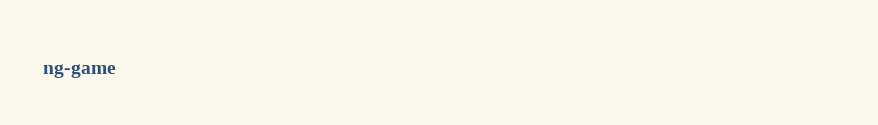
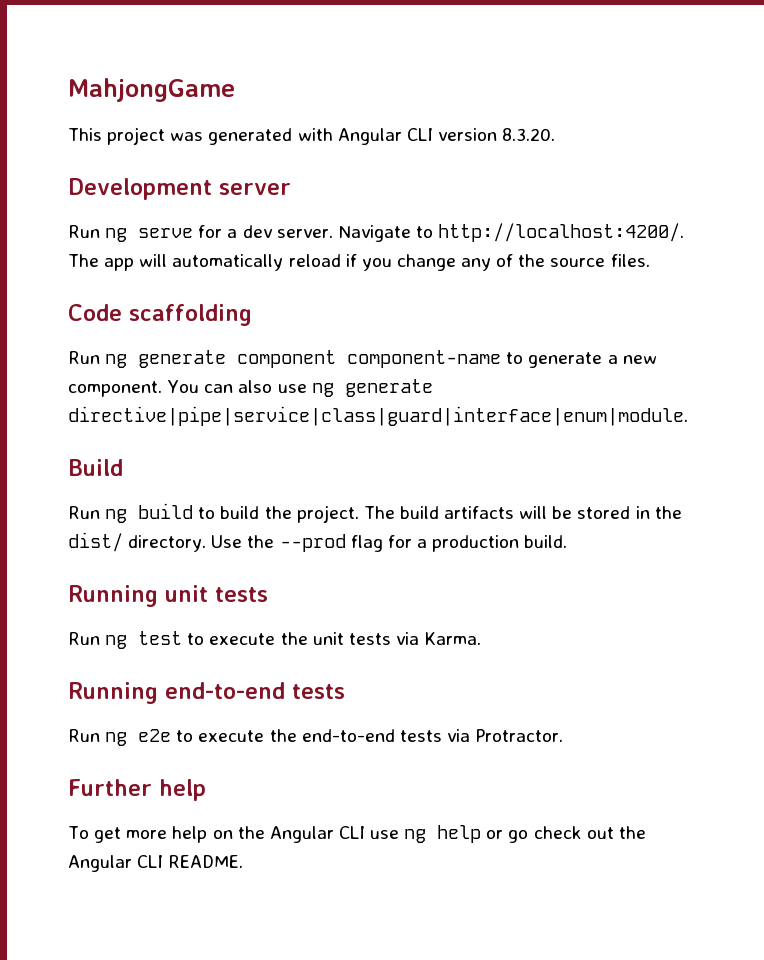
[43,64,116,78] ng-game -> [68,78,235,102] [68,127,556,145] [68,178,291,200] [68,223,685,242] [68,254,650,271] [68,304,252,326] [68,350,657,368] [68,379,433,397] [68,406,688,426] [68,459,123,476] [68,503,682,523] [68,532,568,552] [68,585,268,607] [68,631,482,649] [68,682,345,704] [68,729,564,746] [68,779,206,801] [68,825,646,843] [68,855,244,872] MahjongGame // This project was generated with Angular CLI version 8.3.20. // Development server // Run ng serve for a dev server. Navigate to http://localhost:4200/. The app will automatically reload if you change any of the source files. // Code scaffolding // Run ng generate component component-name to generate a new component. You can also use ng generate directive|pipe|service|class|guard|interface|enum|module. // Build // Run ng build to build the project. The build artifacts will be stored in the dist/ directory. Use the --prod flag for a production build. // Running unit tests // Run ng test to execute the unit tests via Karma. // Running end-to-end tests // Run ng e2e to execute the end-to-end tests via Protractor. // Further help // To get more help on the Angular CLI use ng help or go check out the Angular CLI README.

